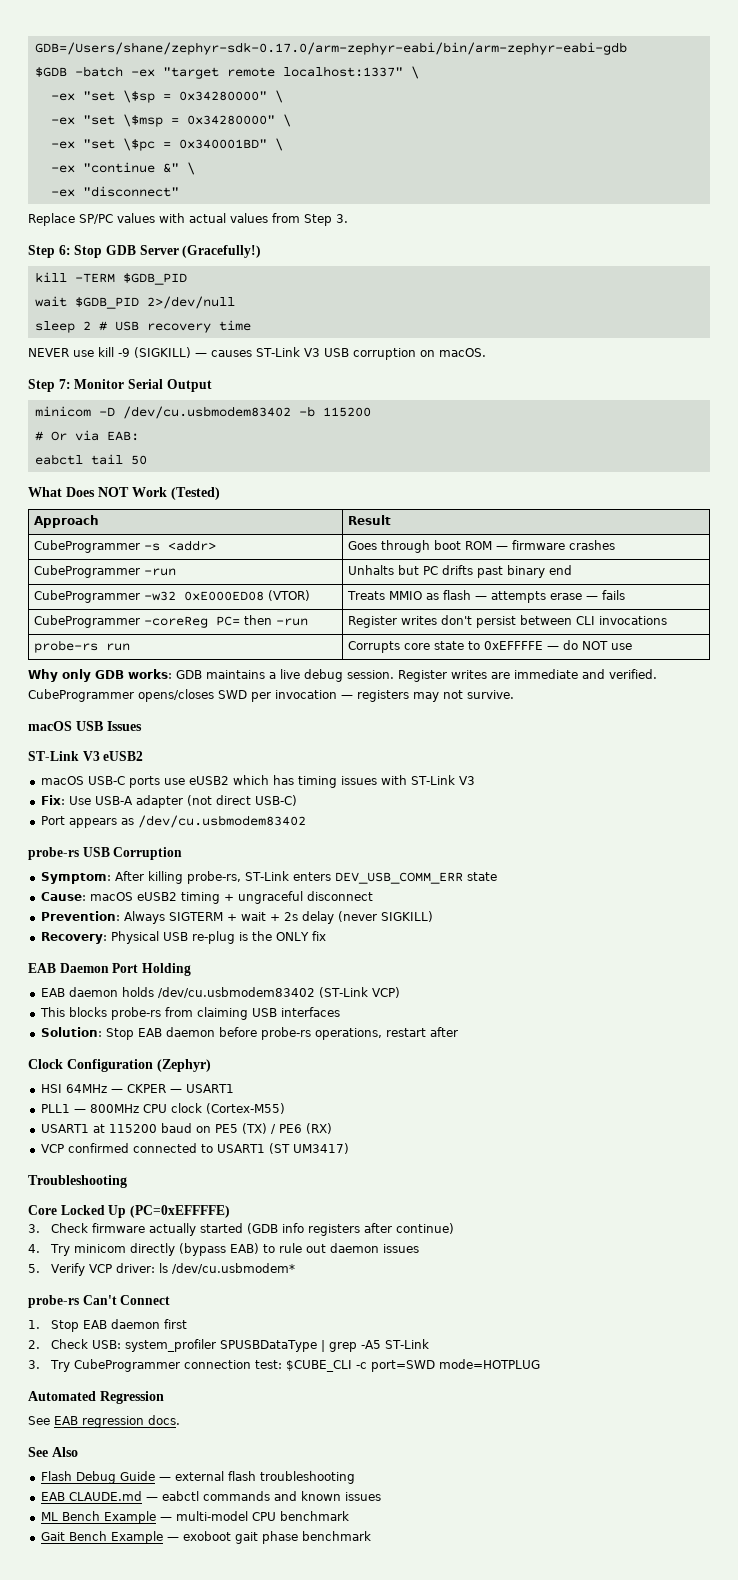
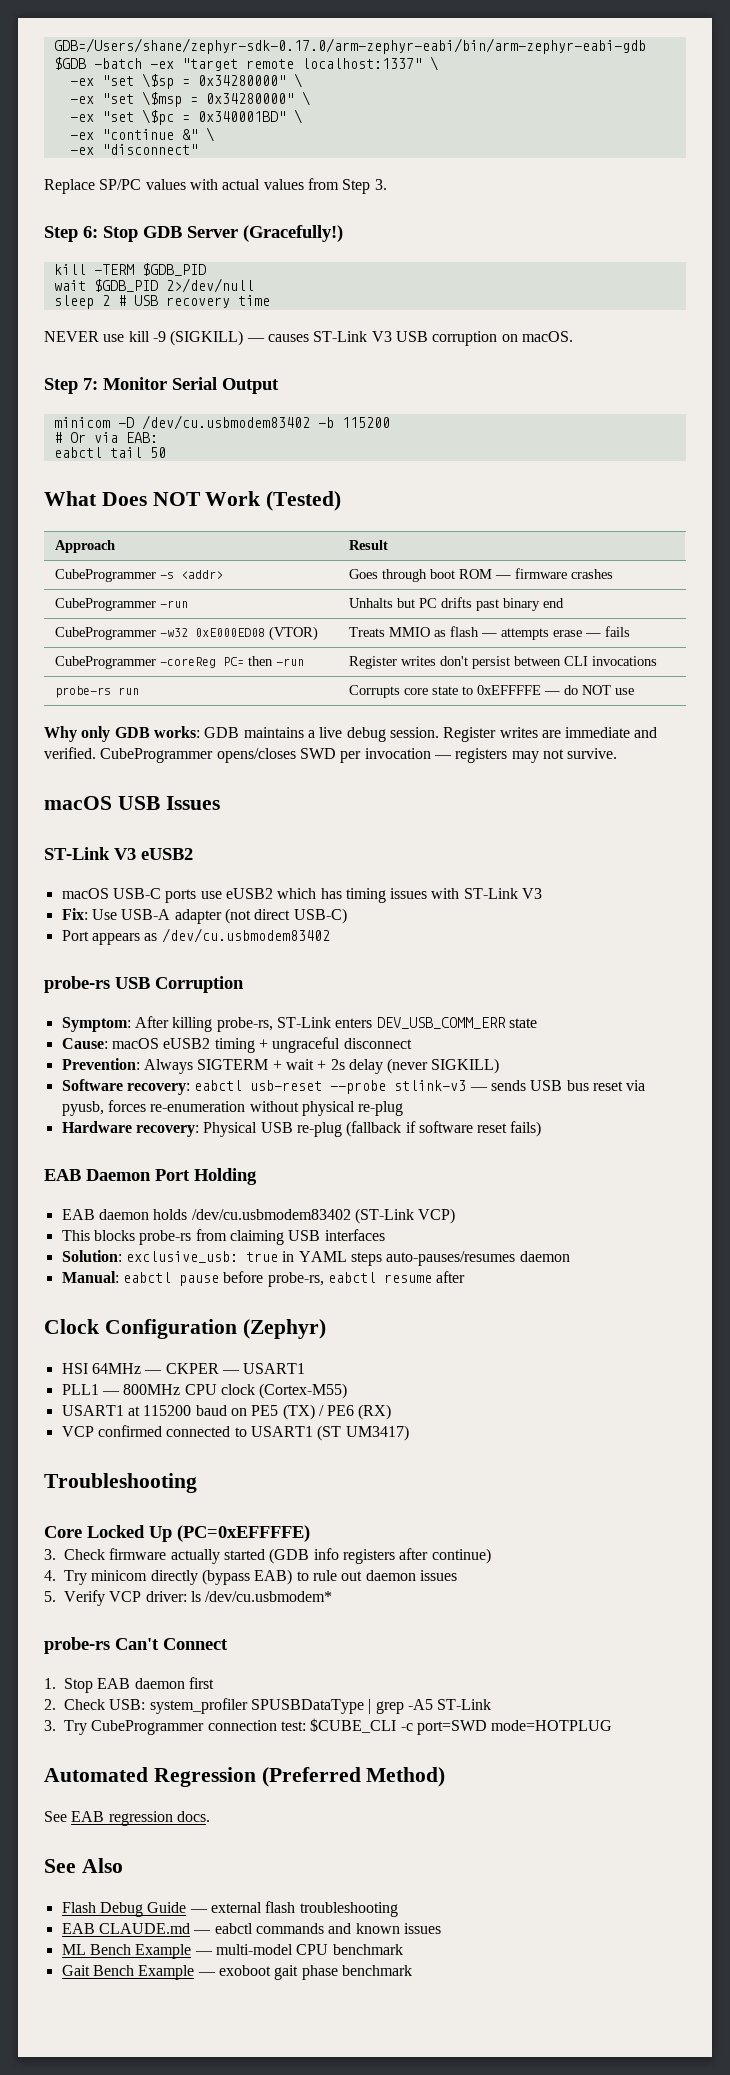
[40,931,326,944] Recovery: Physical USB re-plug is the ONLY fix -> [61,1079,646,1095] [61,1100,404,1116] [61,1121,542,1137] Software recovery: eabctl usb-reset --probe stlink-v3 — sends USB bus reset via pyusb, forces re-enumeration without physical re-plug // Hardware recovery: Physical USB re-plug (fallback if software reset fails)
[105,1027,426,1040] Stop EAB daemon before probe-rs operations, restart -> [125,1251,570,1266] [61,1271,432,1287] exclusive_usb: true in YAML steps auto-pauses/resumes daemon // Manual: eabctl pause before probe-rs, eabctl resume
(164, 1397) none -> [261,1767,446,1787] (Preferred Method)

